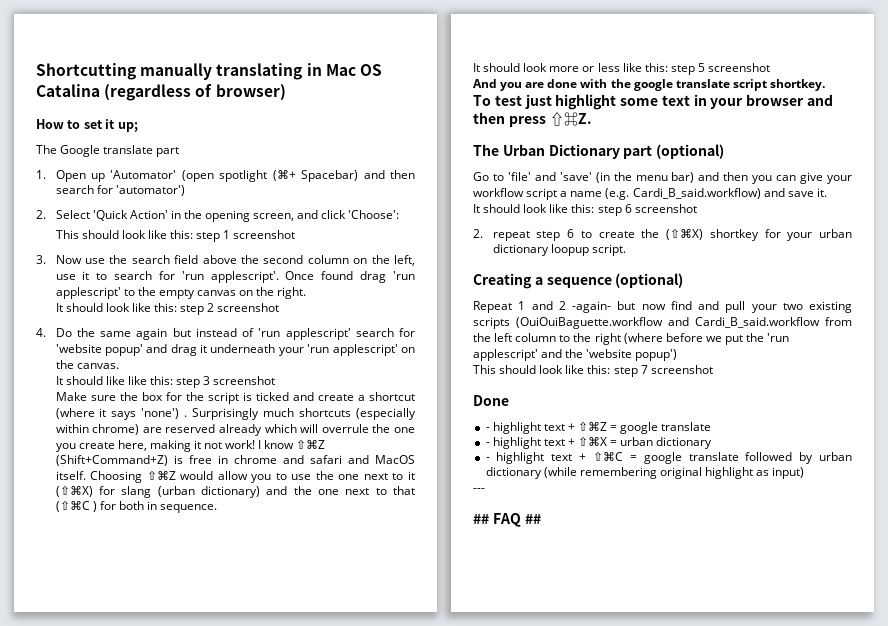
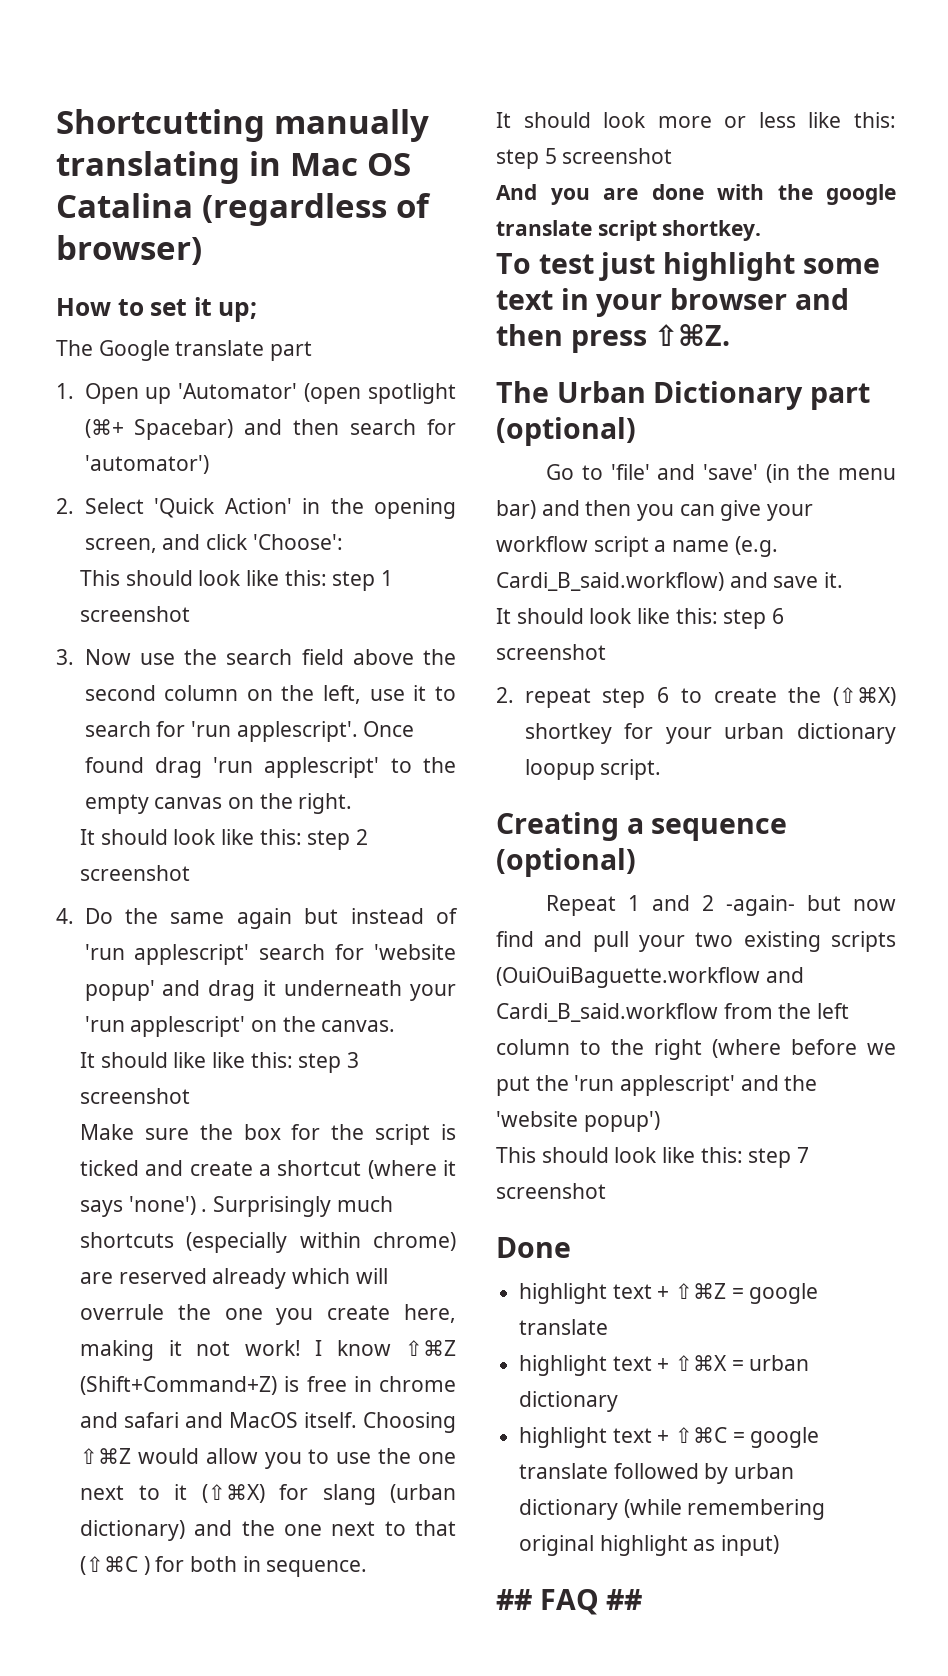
[485,427,490,431] - -> (571, 1247) none
[485,442,490,446] - -> (609, 1327) none
[485,457,490,461] - -> (619, 1401) none
[473,488,485,492] // --- -> (780, 1545) none

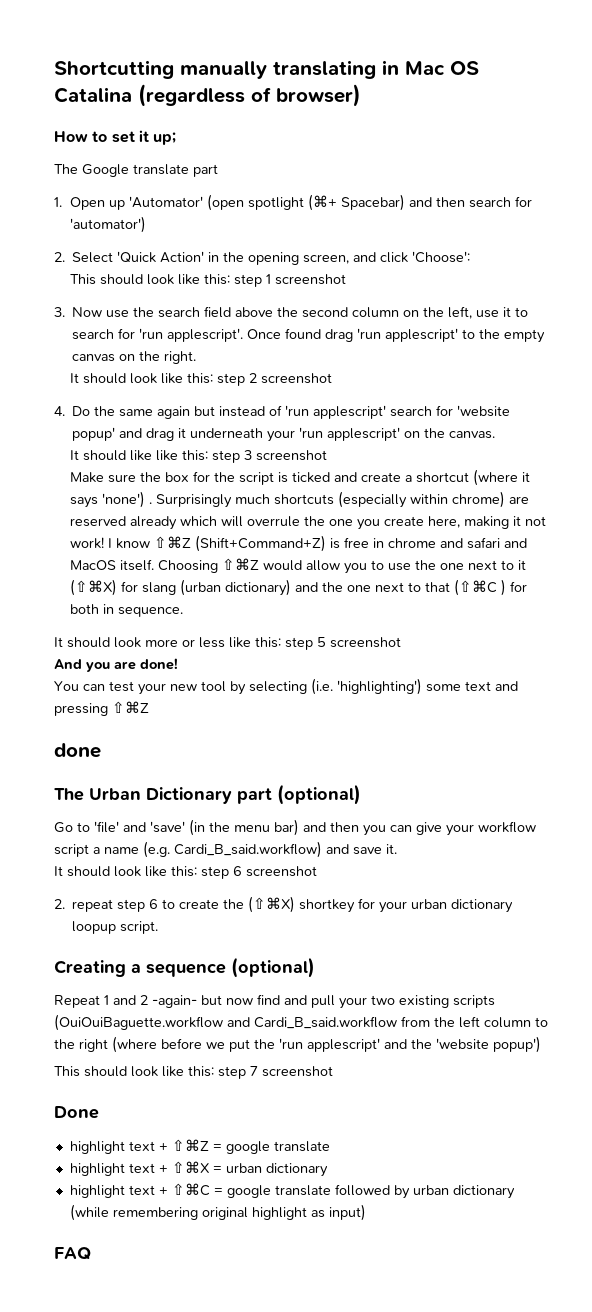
[651,184,896,205] [496,220,762,241] [496,252,880,281] [496,288,849,317] [496,324,731,353] done with the google translate script shortkey. // To test just highlight some text in your browser and then press ⇧⌘Z. -> [140,658,178,670] [54,678,518,695] [54,701,149,716] [54,743,101,758] done! // You can test your new tool by selecting (i.e. 'highlighting') some text and pressing ⇧⌘Z // done
[496,1589,643,1615] ## FAQ ## -> [54,1247,91,1260] FAQ

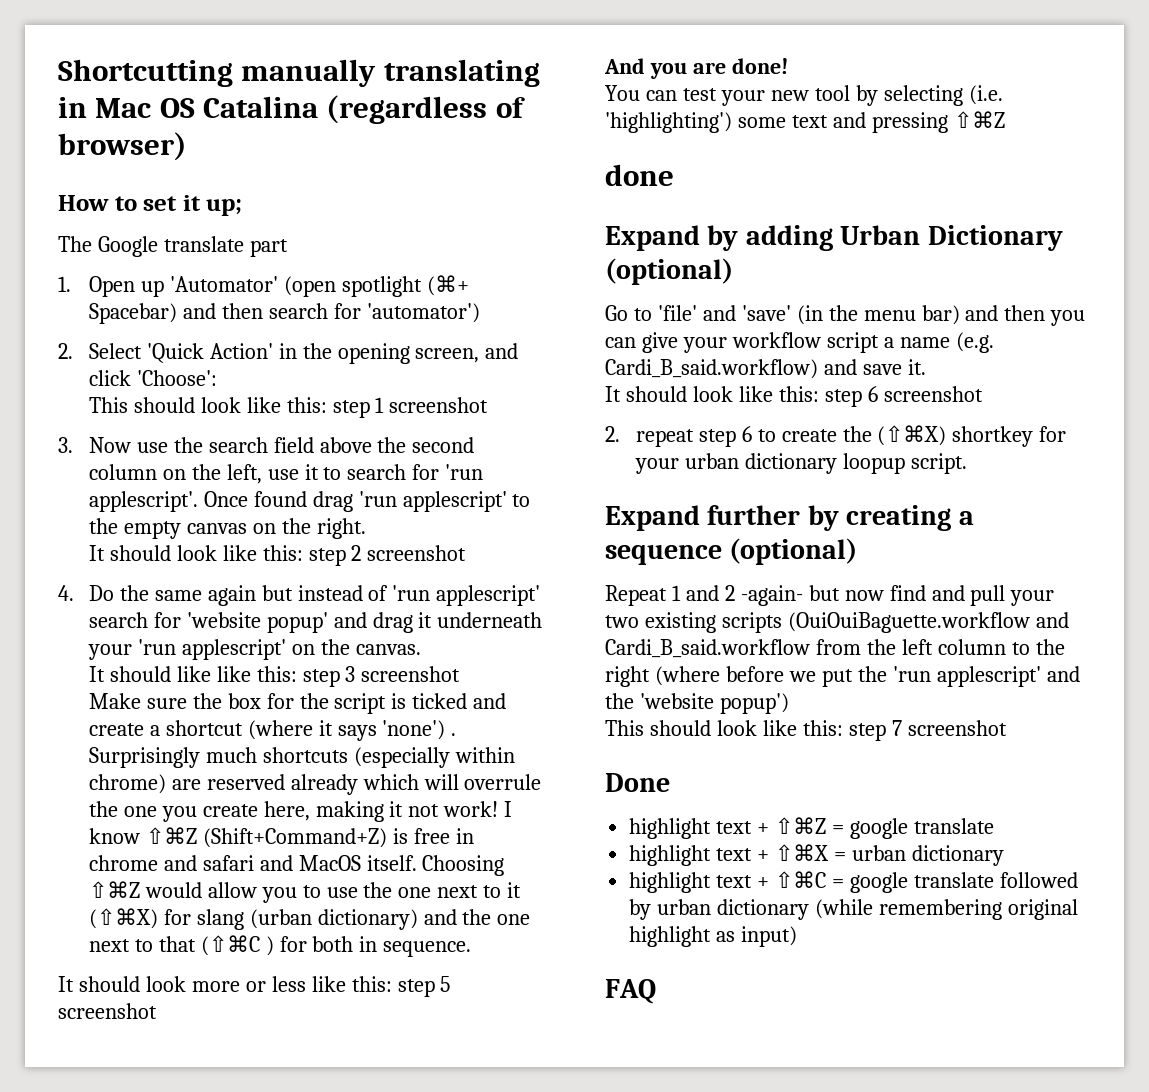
[54,788,84,801] The -> [605,225,833,251] Expand by adding
[237,788,272,804] part -> (1063, 238) none
[54,960,126,977] Creating -> [605,505,952,531] Expand further by creating

